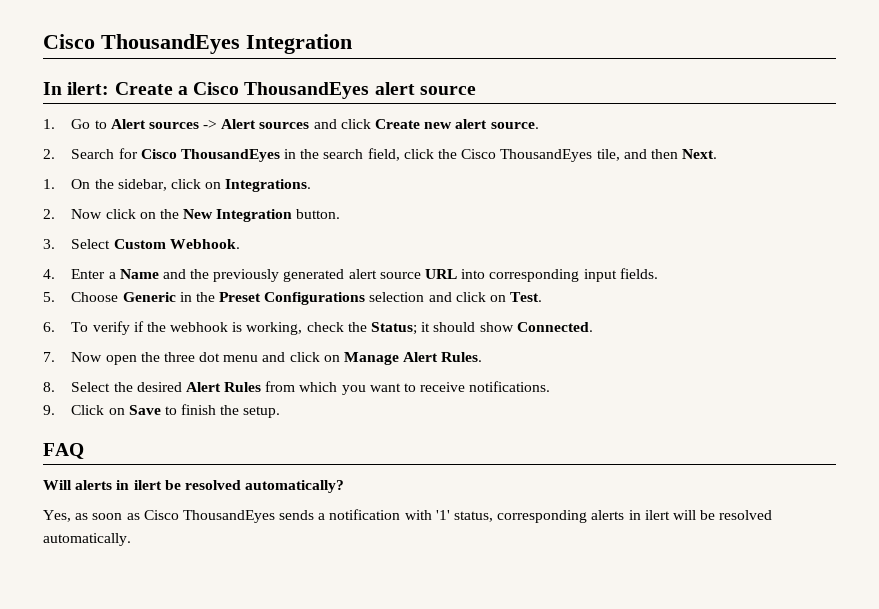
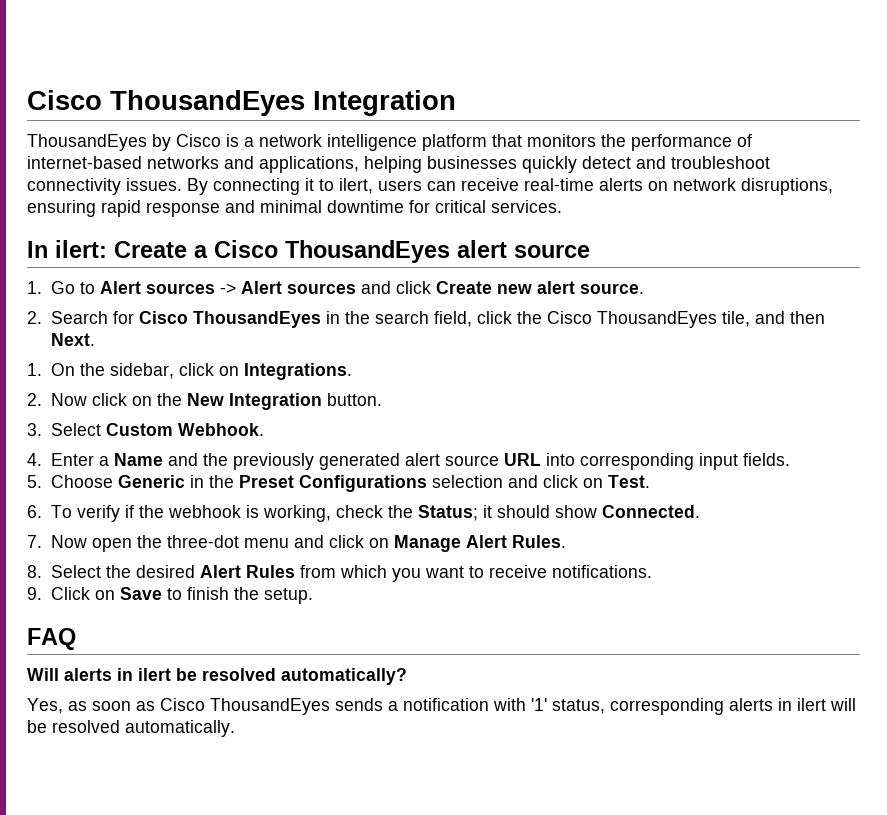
(352, 44) none -> [27,134,752,151] [27,156,770,173] [27,178,833,195] [27,200,562,217] // ThousandEyes by Cisco is a network intelligence platform that monitors the performance of internet-based networks and applications, helping businesses quickly detect and troubleshoot connectivity issues. By connecting it to ilert, users can receive real-time alerts on network disruptions, ensuring rapid response and minimal downtime for critical services.
[163,352,221,362] three dot -> [166,535,239,548] three-dot

